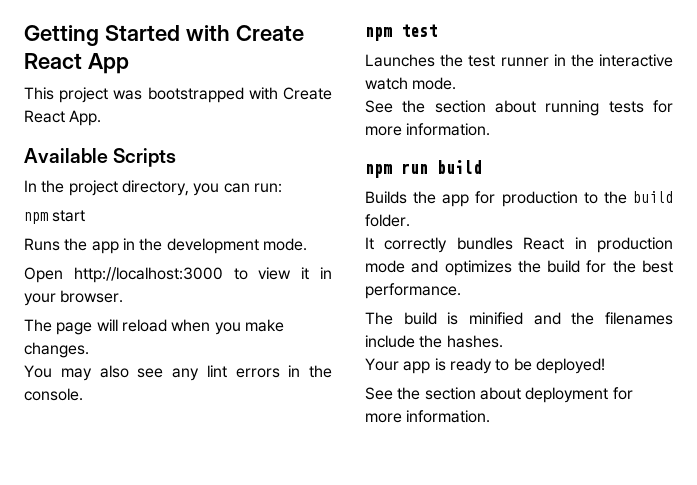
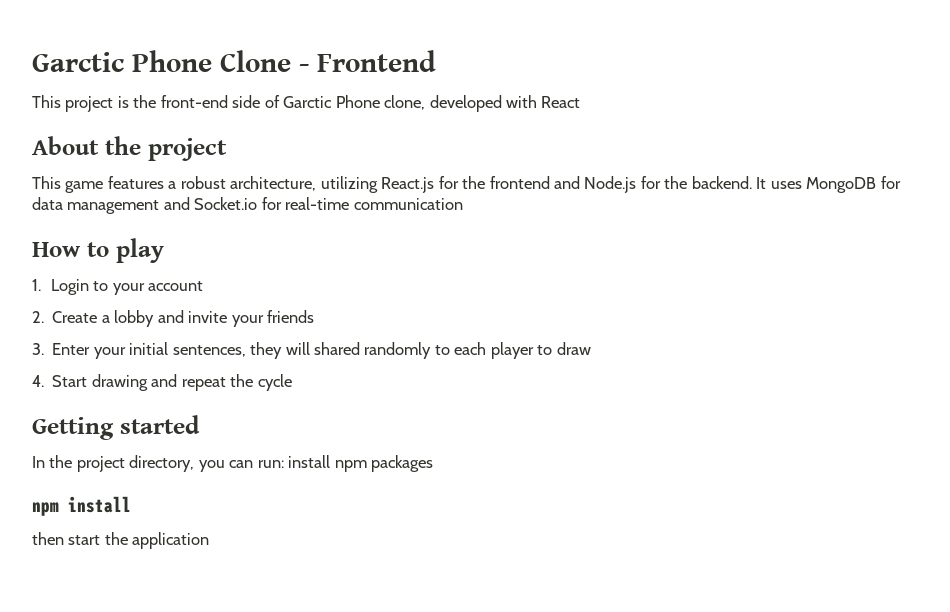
[24,25,304,46] [24,53,129,74] [24,87,332,103] [24,110,102,126] [24,148,177,167] Getting Started with Create React App // This project was bootstrapped with Create React App. // Available Scripts -> [32,50,436,72] [32,95,581,112] [32,136,227,161] [32,176,901,193] [32,197,463,214] [32,238,164,263] [32,279,204,295] [32,310,314,327] [32,342,591,359] [32,374,292,391] [32,415,200,440] Garctic Phone Clone - Frontend // This project is the front-end side of Garctic Phone clone, developed with React // About the project // This game features a robust architecture, utilizing React.js for the frontend and Node.js for the backend. It uses MongoDB for data management and Socket.io for real-time communication // How to play // 1. Login to your account // 2. Create a lobby and invite your friends // 3. Enter your initial sentences, they will shared randomly to each player to draw // 4. Start drawing and repeat the cycle // Getting started
[24,212,48,224] // npm -> [288,455,434,472] [32,496,131,516] [32,532,64,545] install npm packages // npm install // then
[24,238,307,254] [24,267,332,283] [24,290,124,306] [24,319,284,335] [24,342,89,358] [24,365,332,381] [24,388,83,401] [365,24,437,41] [365,54,673,67] [365,77,457,90] [365,100,673,116] [365,123,491,136] [365,160,482,178] [365,191,673,207] [365,214,410,227] [365,237,673,253] [365,260,673,276] [365,283,461,299] [365,312,673,325] [365,335,503,348] [365,358,605,374] [365,387,633,403] [365,410,491,423] // Runs the app in the development mode. // Open http://localhost:3000 to view it in your browser. // The page will reload when you make changes. // You may also see any lint errors in the console. // npm test // Launches the test runner in the interactive watch mode. // See the section about running tests for more information. // npm run build // Builds the app for production to the build folder. // It correctly bundles React in production mode and optimizes the build for the best performance. // The build is minified and the filenames include the hashes. // Your app is ready to be deployed! // See the section about deployment for more information. -> [104,532,210,549] the application

